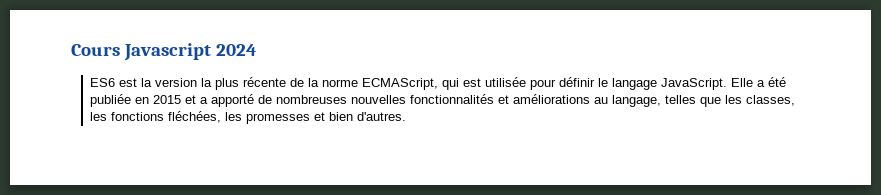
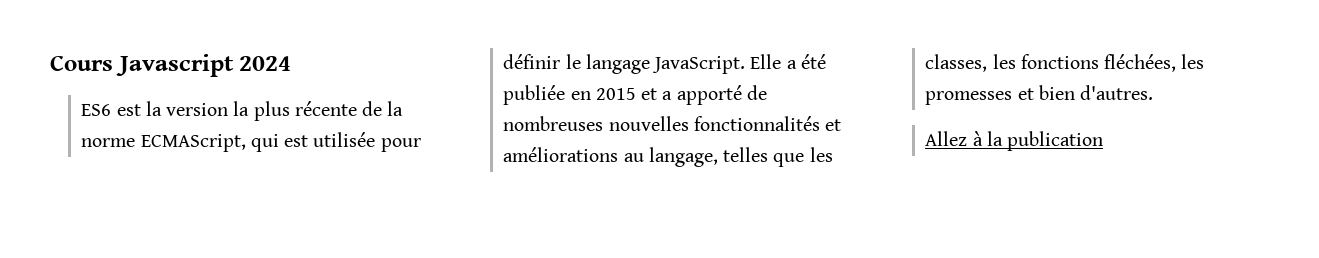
(407, 116) none -> [925,131,1104,151] // Allez à la publication

